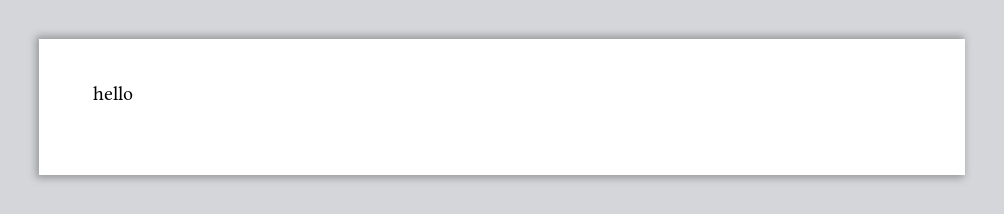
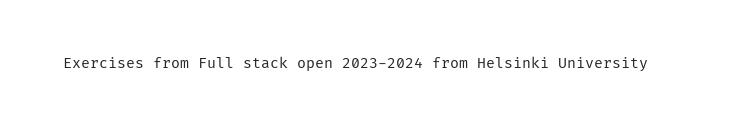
[93,86,133,100] hello -> [63,56,648,72] Exercises from Full stack open 2023-2024 from Helsinki University

